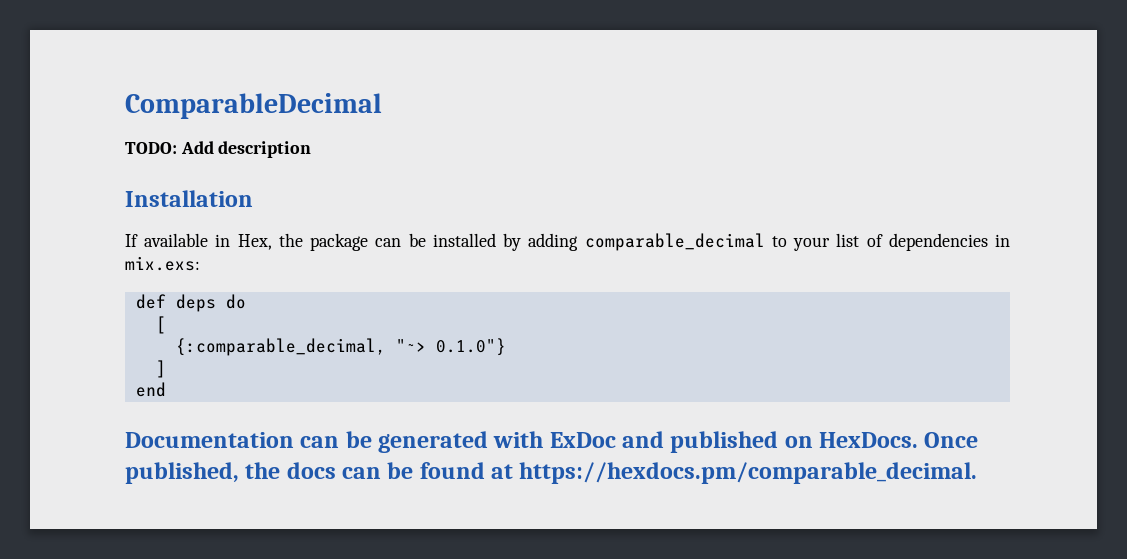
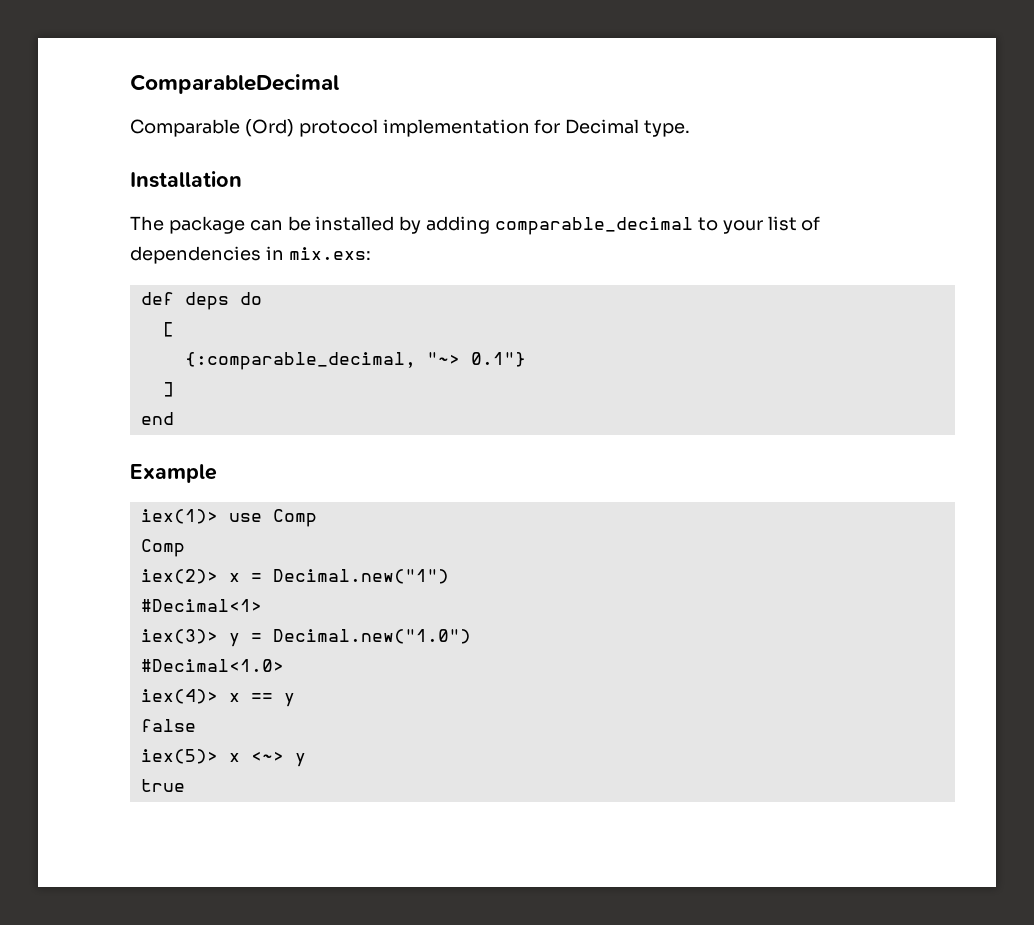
[125,141,312,158] [125,190,253,207] [125,233,303,250] TODO: Add description // Installation // If available in Hex, the -> [130,119,691,137] [130,171,242,188] [130,216,164,231] Comparable (Ord) protocol implementation for Decimal type. // Installation // The
[435,338,506,356] 0.1.0"} -> [470,352,526,367] 0.1"}
[125,431,979,453] [125,462,978,484] Documentation can be generated with ExDoc and published on HexDocs. Once published, the docs can be found at https://hexdocs.pm/comparable_decimal. -> [130,464,217,483] [140,509,317,527] [140,539,185,557] [140,569,449,584] [140,599,262,612] [140,629,471,647] [140,659,284,672] [140,689,295,707] [140,719,196,732] [140,749,306,767] [140,779,185,792] Example // iex(1)> use Comp // Comp // iex(2)> x = Decimal.new("1") // #Decimal<1> // iex(3)> y = Decimal.new("1.0") // #Decimal<1.0> // iex(4)> x == y // false // iex(5)> x <~> y // true

